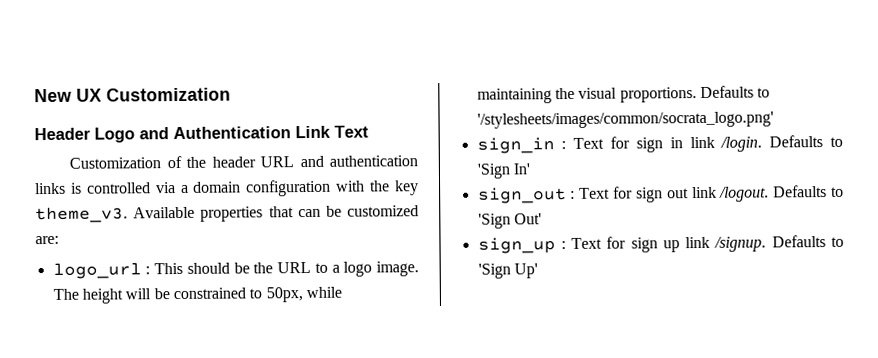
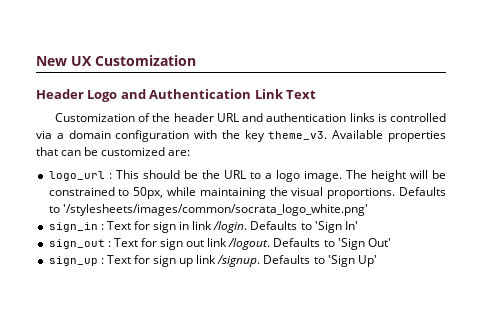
[476,111,774,129] '/stylesheets/images/common/socrata_logo.png' -> [62,204,368,216] '/stylesheets/images/common/socrata_logo_white.png'

